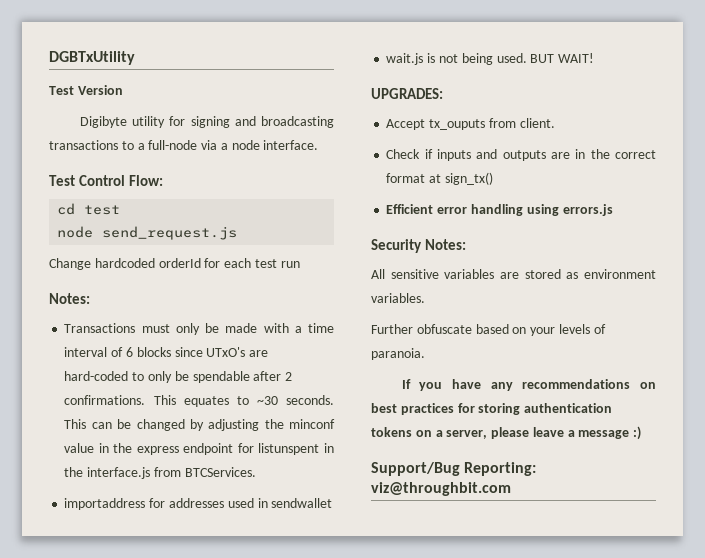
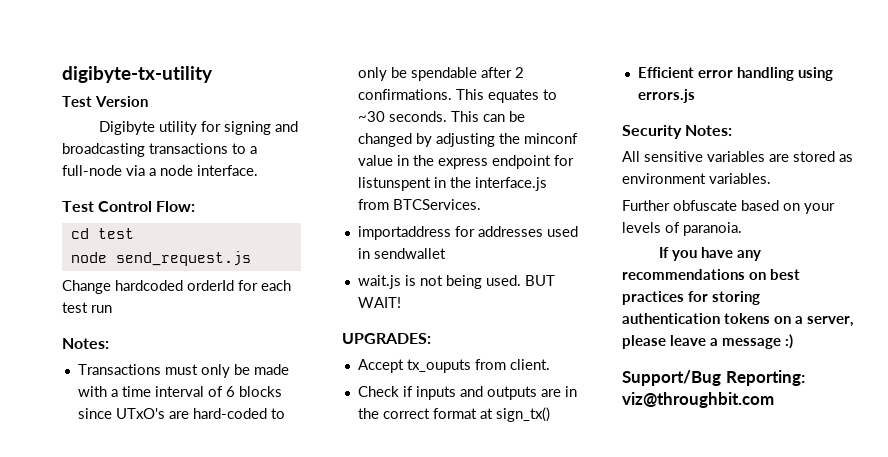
[49,51,135,65] DGBTxUtility -> [62,66,213,83] digibyte-tx-utility

